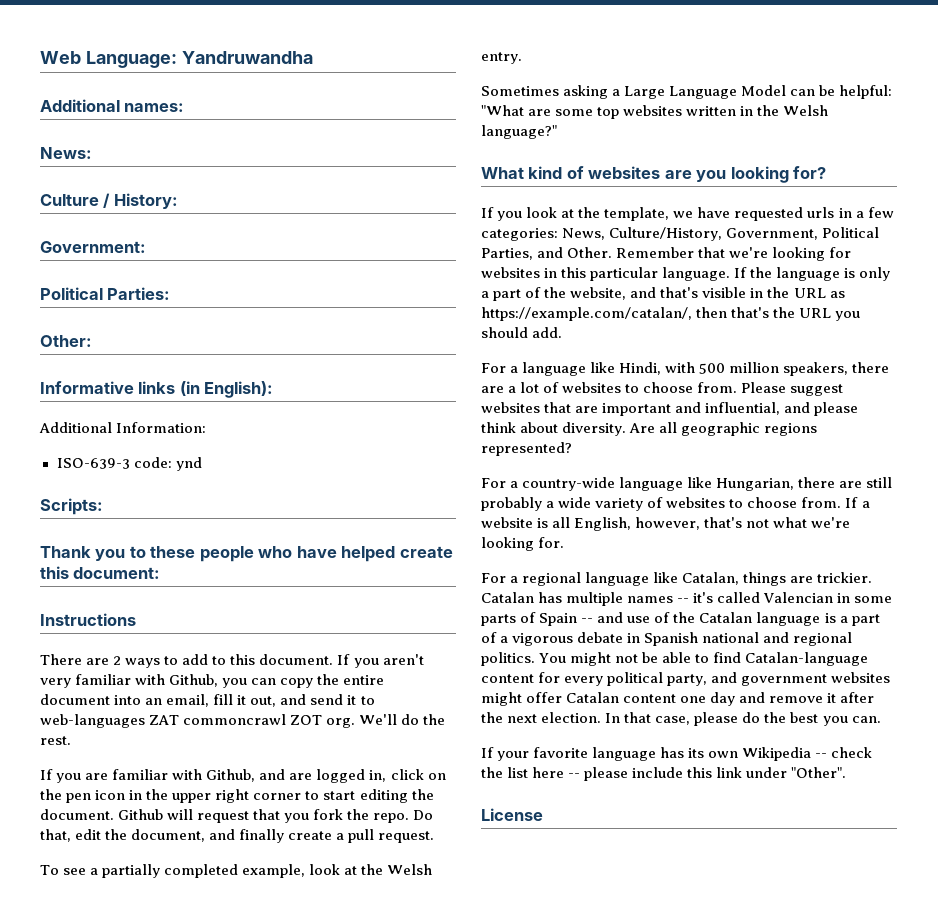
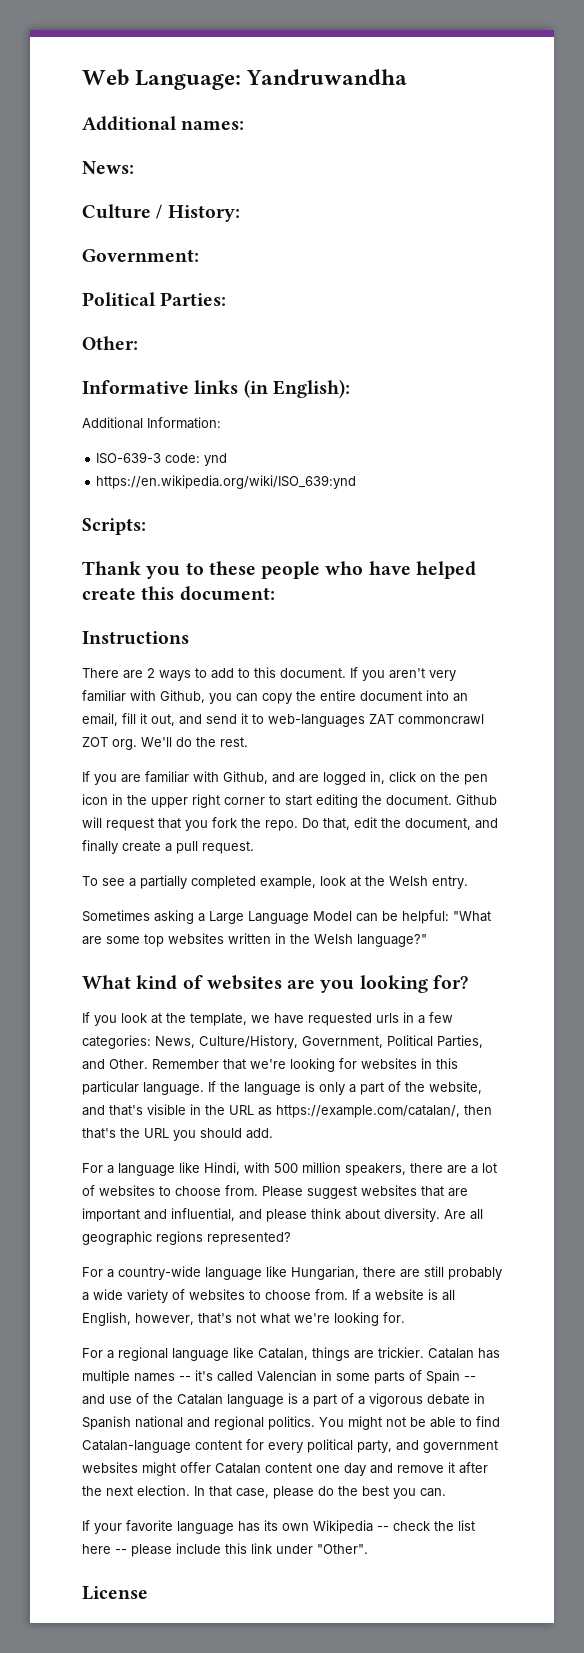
(202, 464) none -> [96,475,357,489] // https://en.wikipedia.org/wiki/ISO_639:ynd

